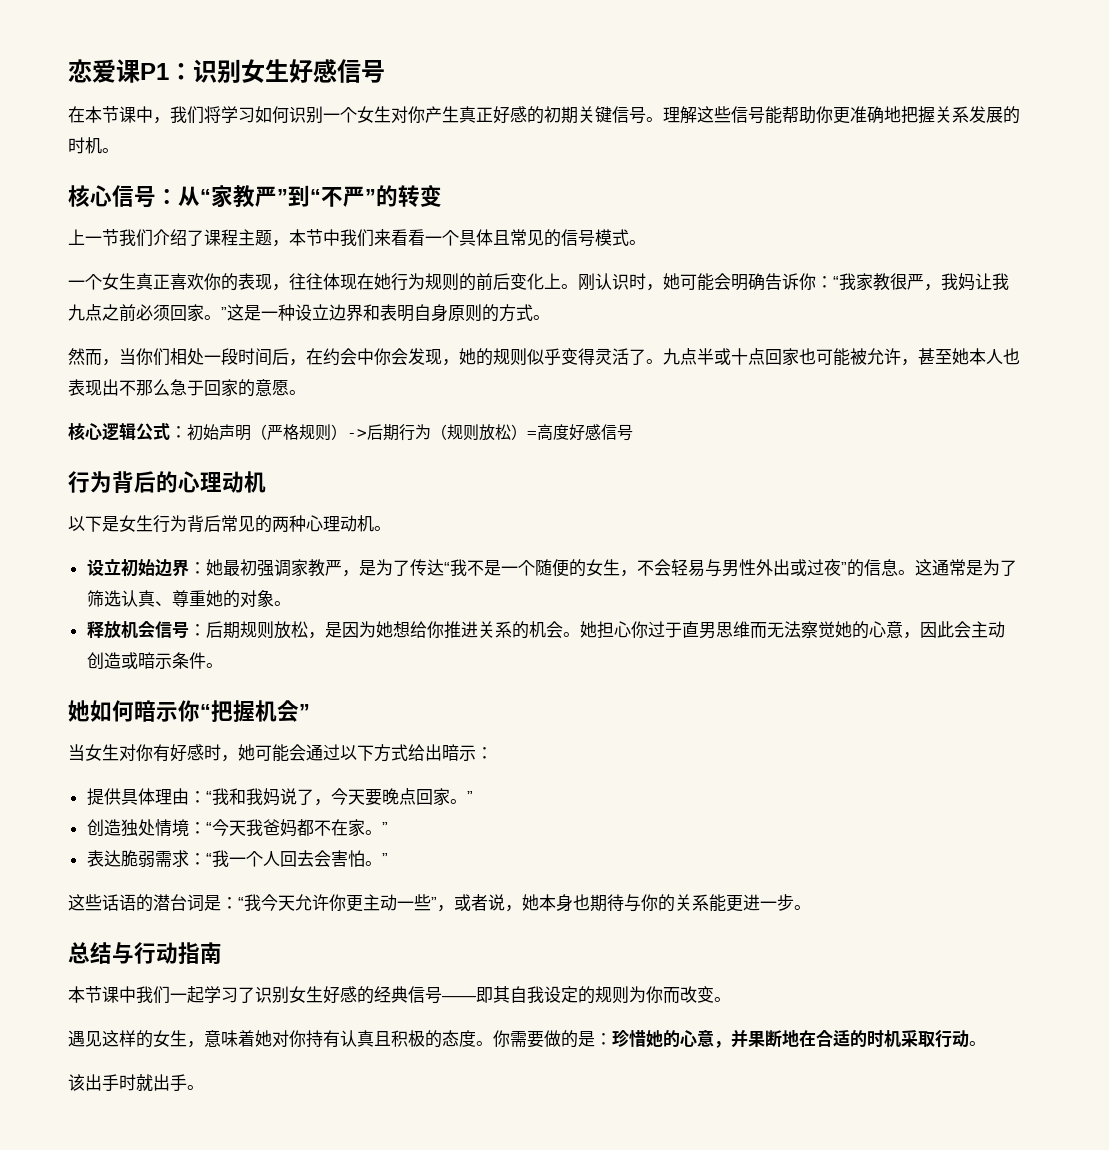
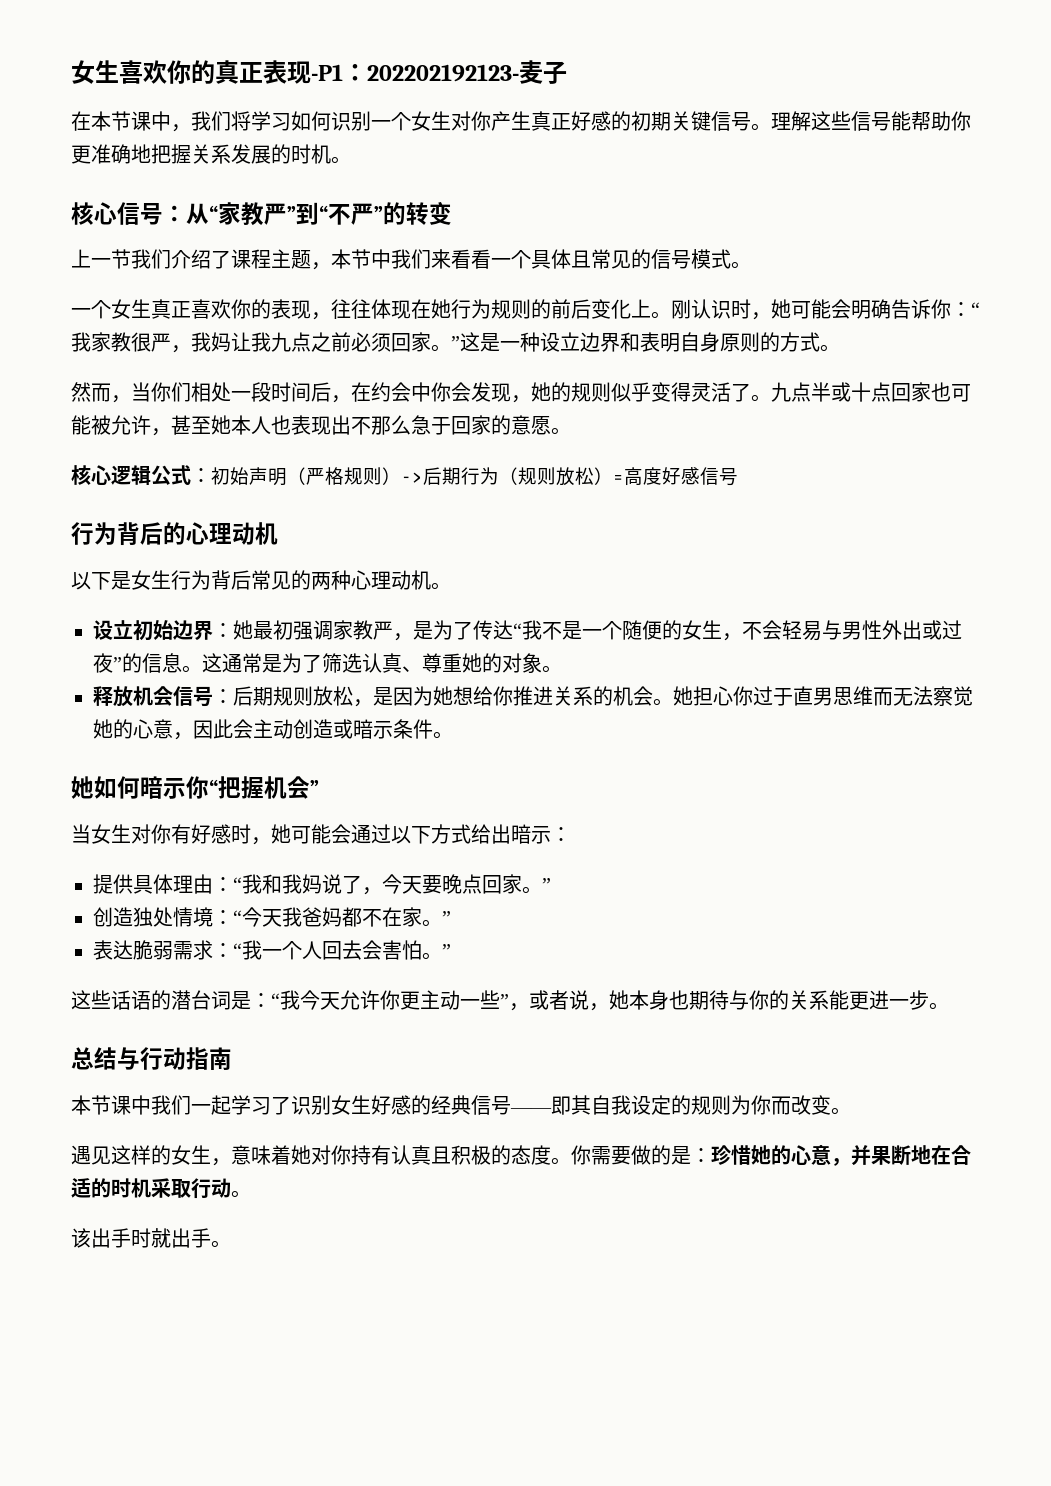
[68,59,385,83] 恋爱课P1：识别女生好感信号 -> [71,60,567,84] 女生喜欢你的真正表现-P1：202202192123-麦子

